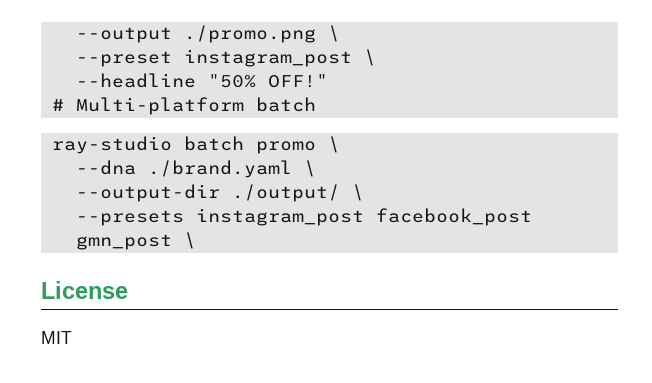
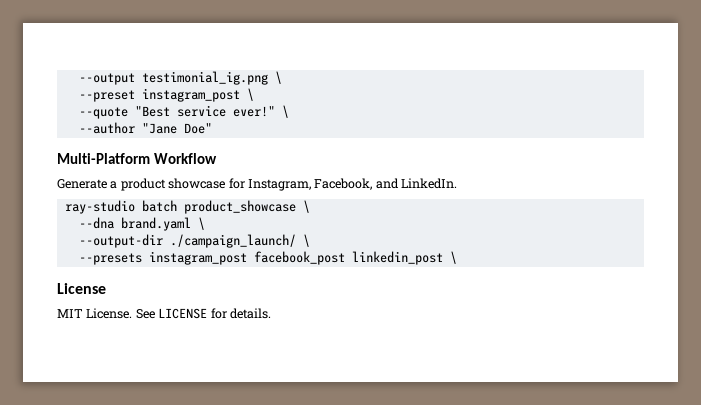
[183,25,316,43] ./promo.png -> [141,71,268,85] testimonial_ig.png
[75,73,328,88] [51,97,316,115] --headline "50% OFF!" // # Multi-platform batch -> [78,105,289,119] [78,122,212,134] [57,153,218,164] [57,178,457,191] --quote "Best service ever!" \ // --author "Jane Doe" // Multi-Platform Workflow // Generate a product showcase for Instagram, Facebook, and LinkedIn.
[255,141,316,154] promo -> [183,200,296,214] product_showcase
[147,160,292,178] ./brand.yaml -> [120,217,191,231] brand.yaml
[231,184,340,202] ./output/ -> [169,234,296,248] ./campaign_launch/
[75,234,172,250] gmn_post -> [351,251,443,265] linkedin_post
(72, 337) none -> [86,308,271,319] License. See LICENSE for details.

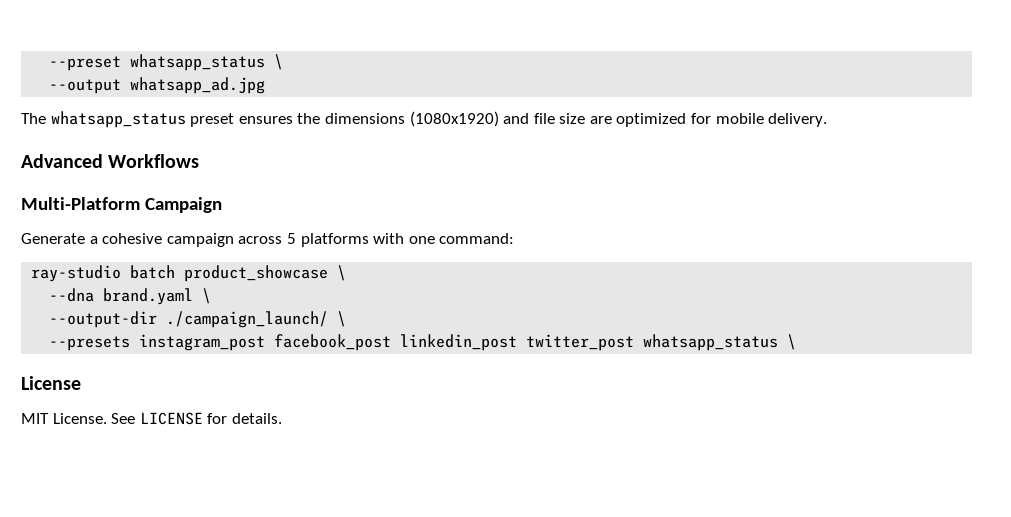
[78,71,282,85] [78,88,254,102] [78,105,289,119] [78,122,212,134] --output testimonial_ig.png \ // --preset instagram_post \ // --quote "Best service ever!" \ // --author "Jane Doe" -> [49,54,284,71] [49,77,266,94] [21,111,828,128] [21,154,200,168] --preset whatsapp_status \ // --output whatsapp_ad.jpg // The whatsapp_status preset ensures the dimensions (1080x1920) and file size are optimized for mobile delivery. // Advanced Workflows
[154,153,218,164] Workflow -> [144,197,222,213] Campaign
[120,178,457,191] product showcase for Instagram, Facebook, and LinkedIn. -> [102,233,515,247] cohesive campaign across 5 platforms with one command:
(443, 258) none -> [526,334,779,351] twitter_post whatsapp_status

